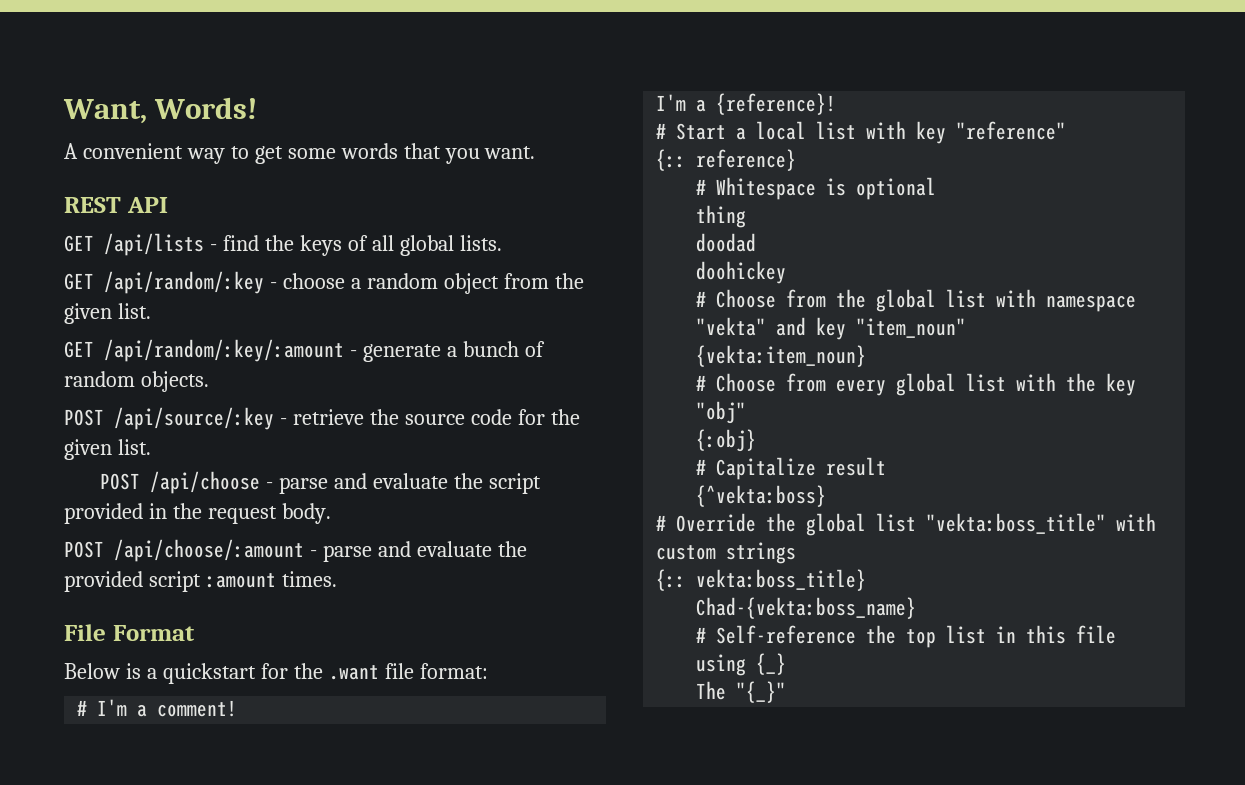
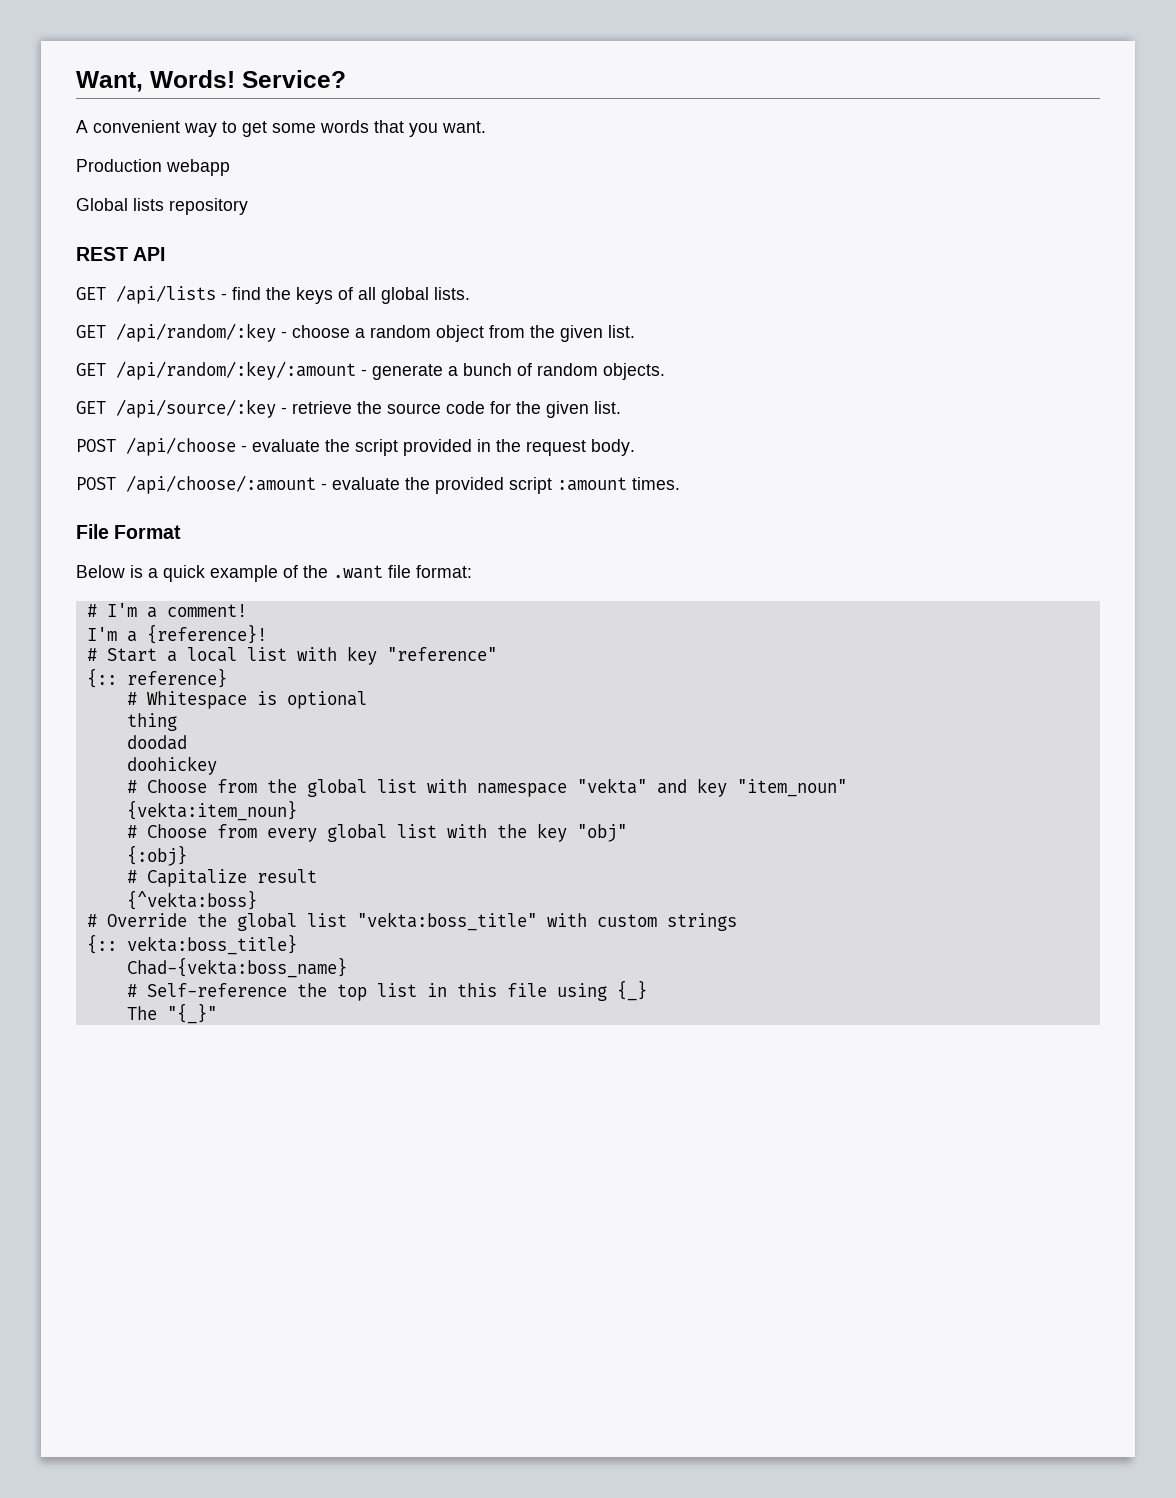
(258, 108) none -> [242,70,346,88] Service?
(536, 152) none -> [76,159,230,176] [76,198,248,215] // Production webapp // Global lists repository
[64,409,104,426] POST -> [76,401,106,414] GET
[278,473,367,494] parse and -> (247, 448) none
[322,541,411,562] parse and -> (327, 486) none
[162,663,288,684] quickstart for -> [163,565,298,582] quick example of

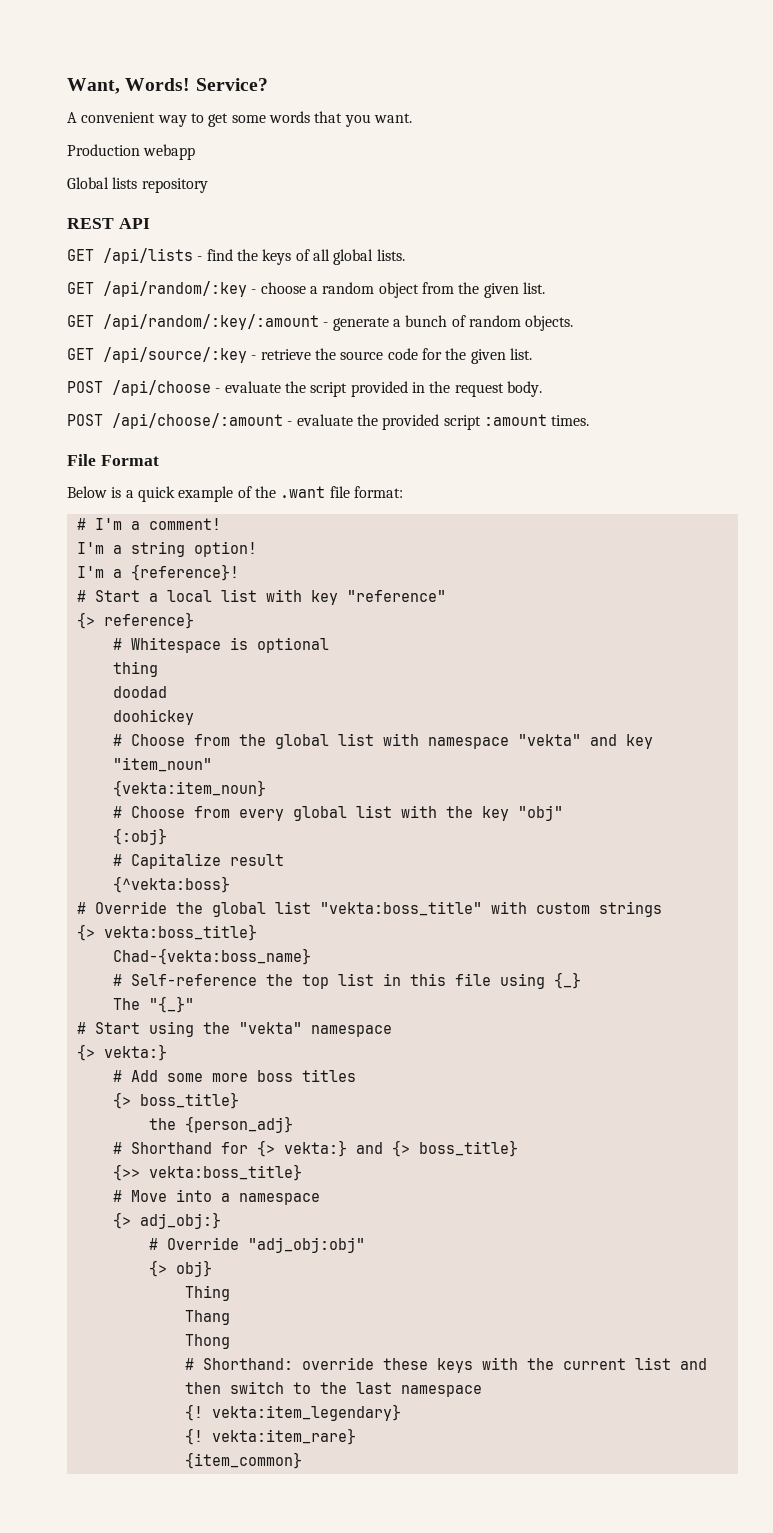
(247, 610) none -> [76,541,257,557] // I'm a string option!
[86,668,117,688] {:: -> [76,612,95,629] {>
[86,934,117,954] {:: -> [76,924,95,941] {>
(217, 1013) none -> [76,1021,392,1037] [76,1044,167,1061] [112,1069,356,1082] [112,1092,239,1109] [148,1116,293,1133] [112,1140,518,1157] [112,1164,302,1181] [112,1189,320,1205] [112,1212,221,1229] [148,1237,365,1253] [148,1260,212,1277] [184,1285,230,1301] [184,1310,230,1325] [184,1334,230,1349] [184,1357,707,1373] [184,1381,482,1397] [184,1404,401,1421] [184,1428,356,1445] [184,1452,302,1469] // # Start using the "vekta" namespace // {> vekta:} // # Add some more boss titles // {> boss_title} // the {person_adj} // # Shorthand for {> vekta:} and {> boss_title} // {>> vekta:boss_title} // # Move into a namespace // {> adj_obj:} // # Override "adj_obj:obj" // {> obj} // Thing // Thang // Thong // # Shorthand: override these keys with the current list and then switch to the last namespace // {! vekta:item_legendary} // {! vekta:item_rare} // {item_common}

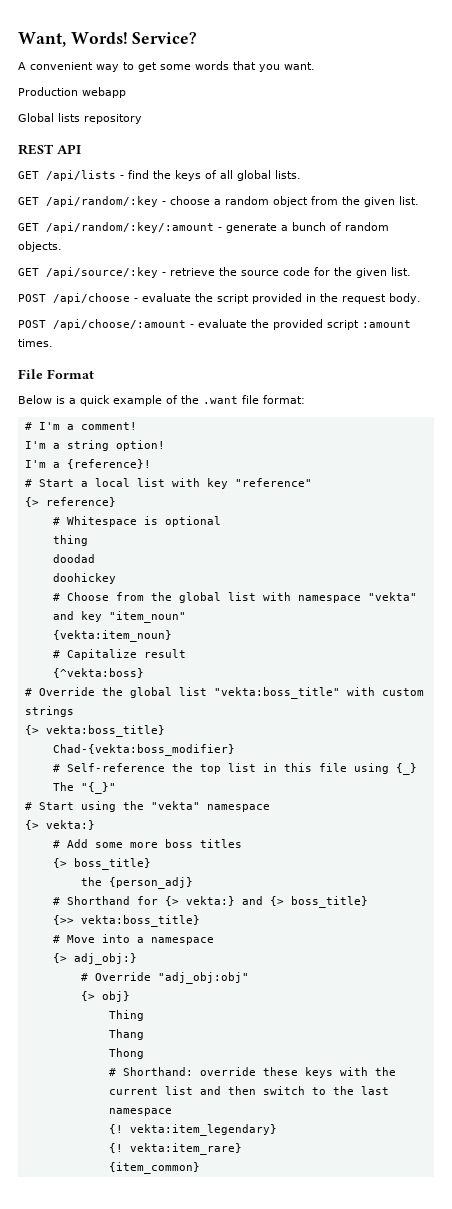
[112,805,563,821] [112,828,167,845] // # Choose from every global list with the key "obj" // {:obj} -> (172, 636) none
[112,948,311,965] Chad-{vekta:boss_name} -> [52,744,235,756] Chad-{vekta:boss_modifier}

